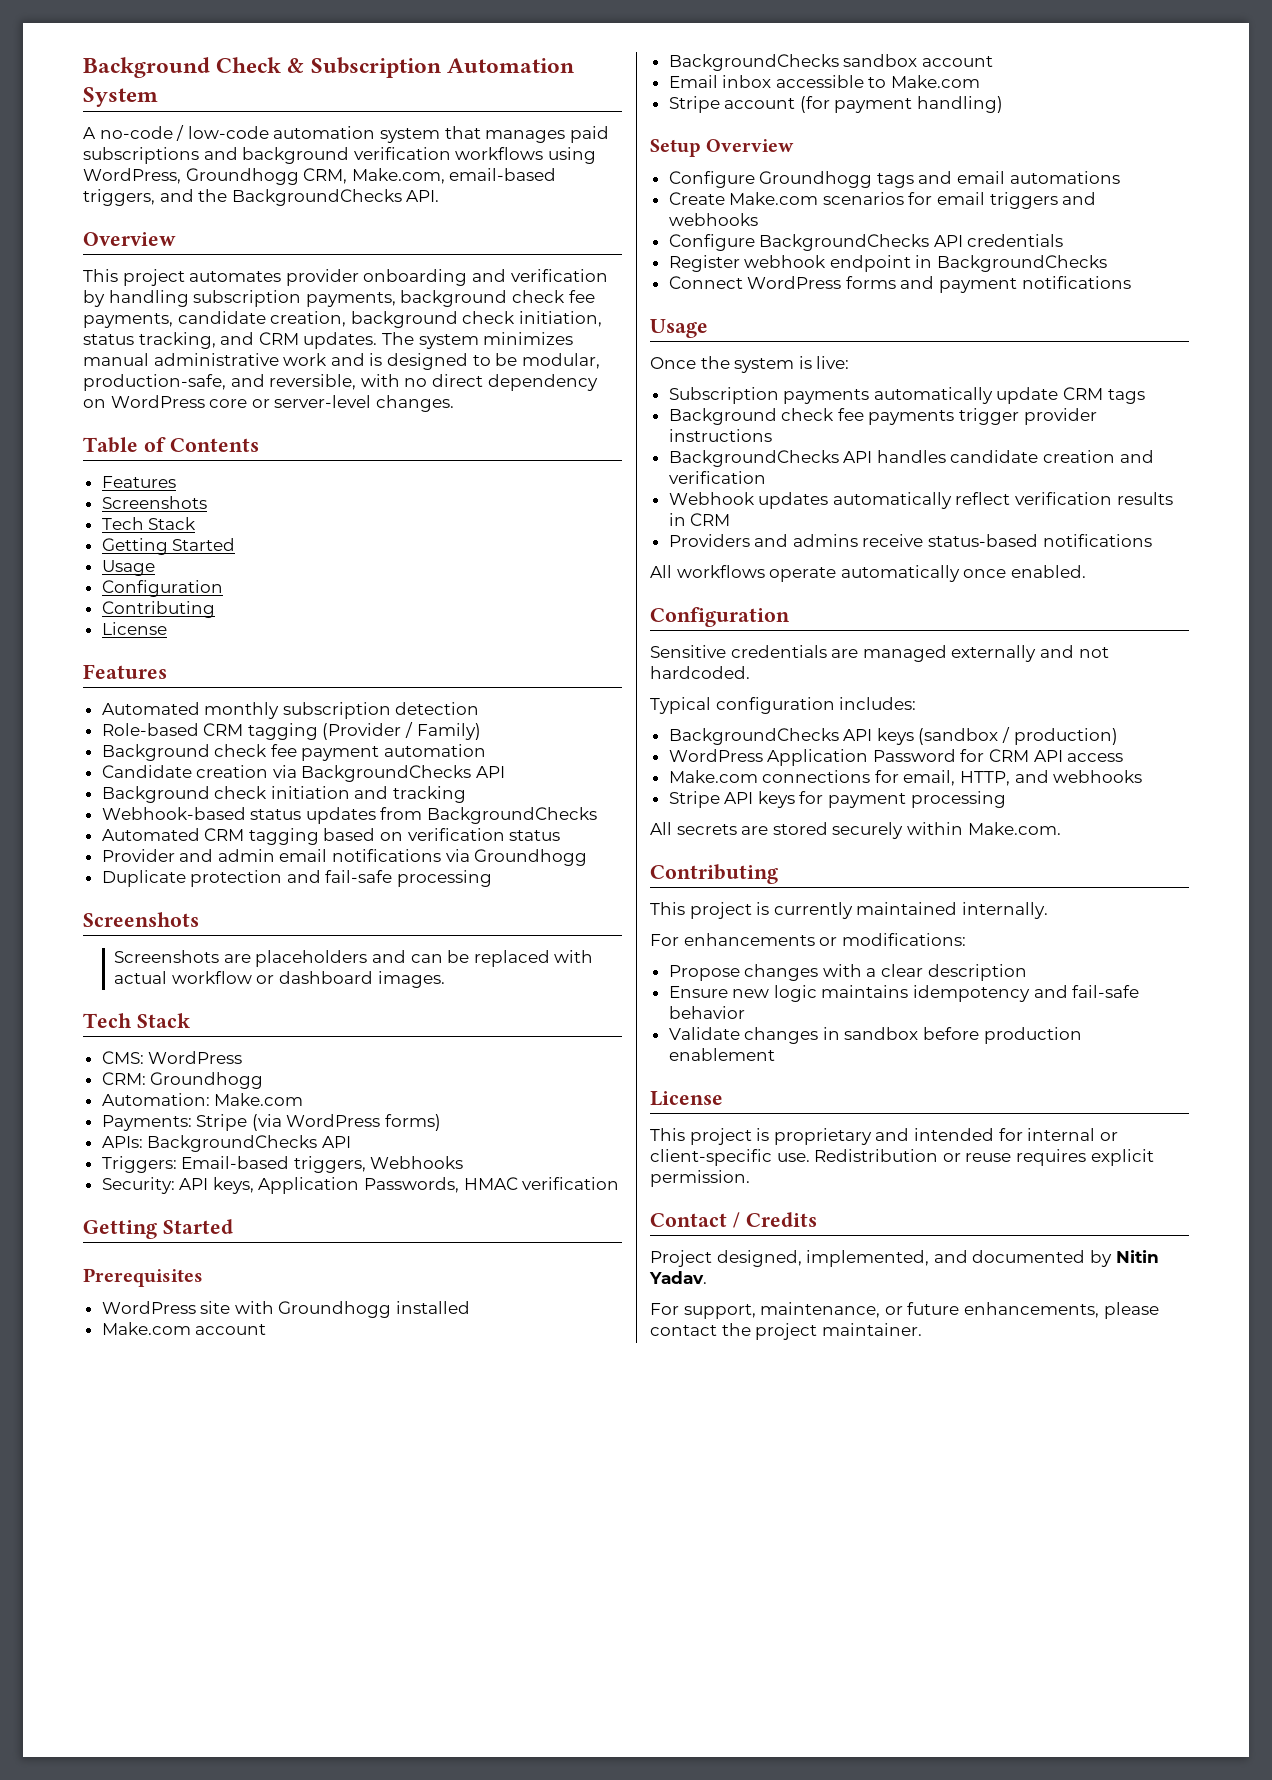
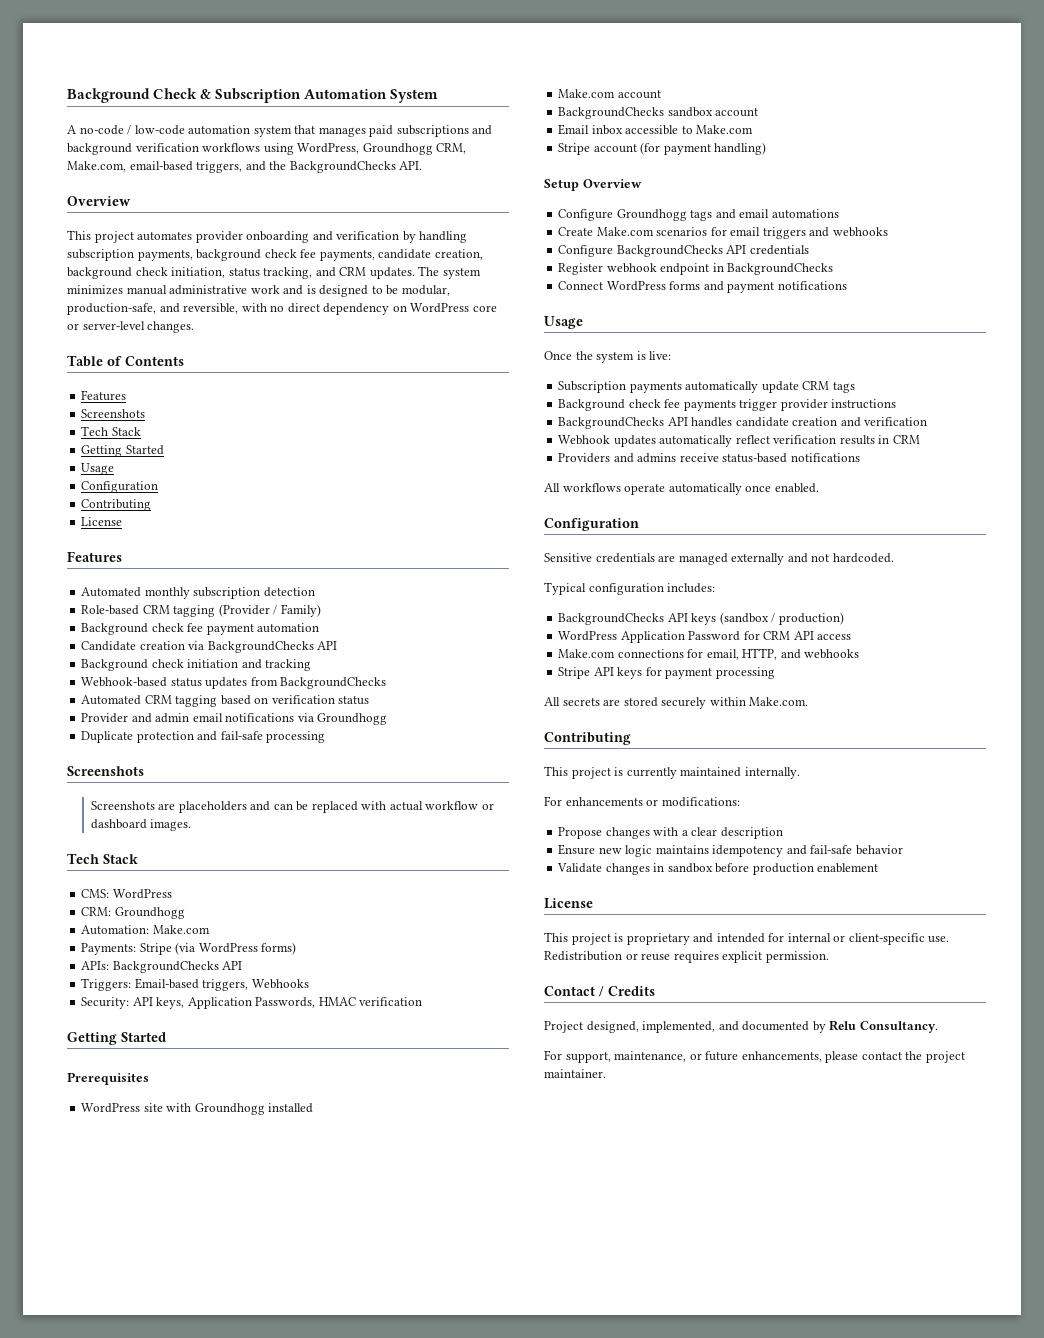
[1115,1250,1159,1263] [649,1271,707,1284] Nitin Yadav. -> [829,1020,938,1033] Relu Consultancy.

